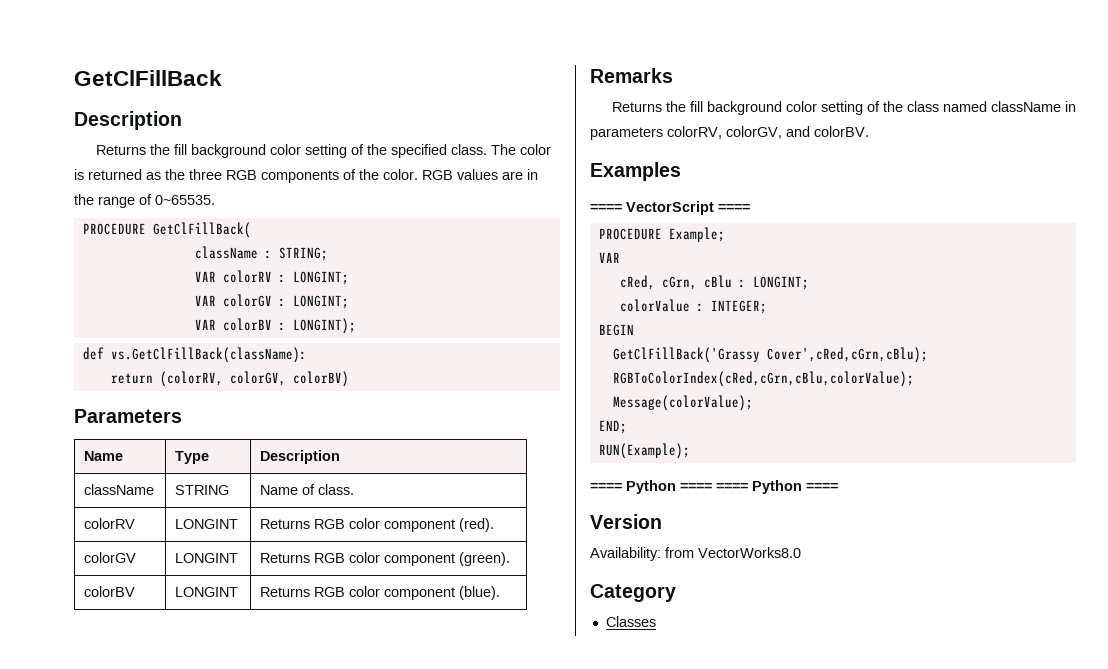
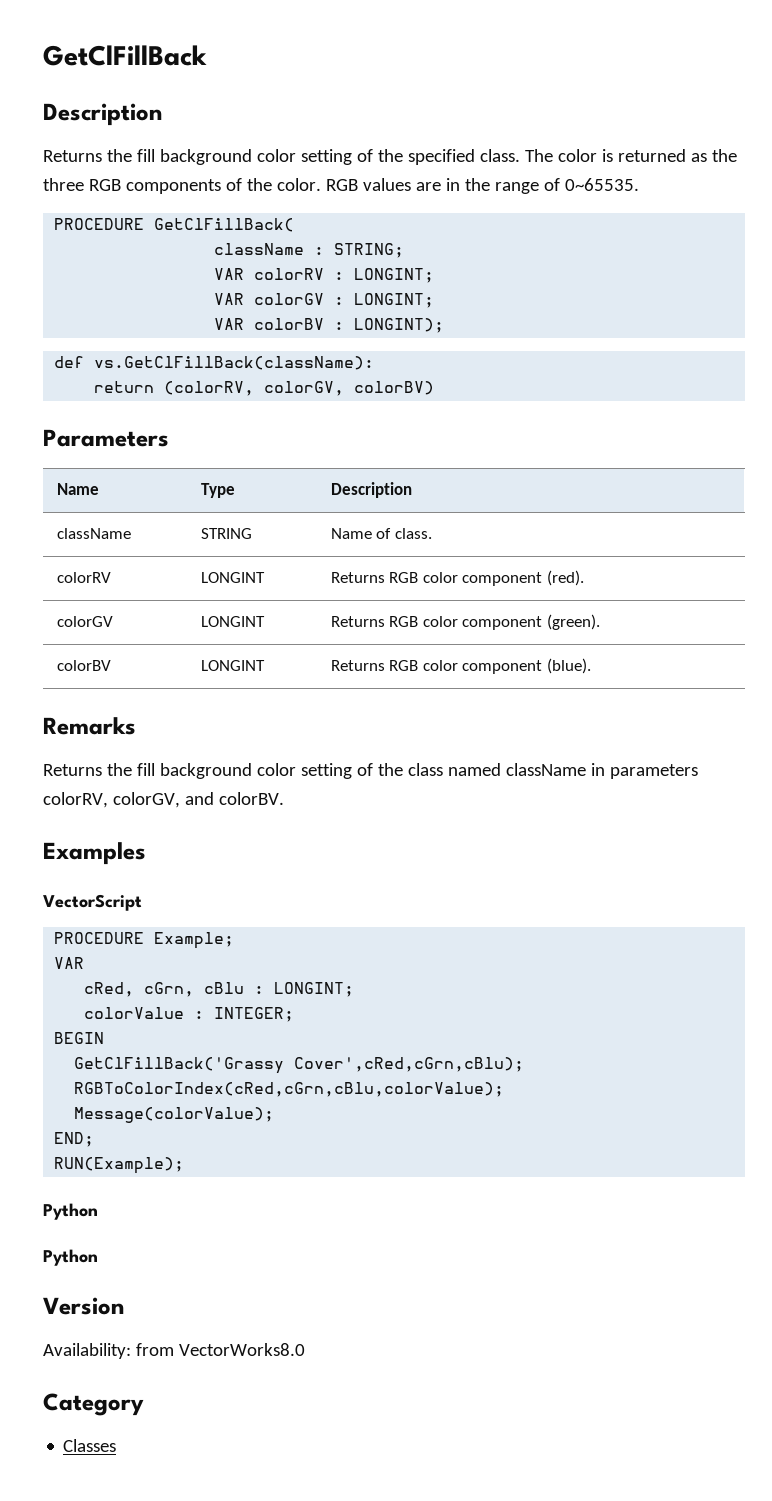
[590,204,622,212] ==== -> (146, 853) none
[718,204,750,212] ==== -> (142, 902) none
[590,480,838,494] ==== Python ==== ==== Python ==== -> [43,1203,98,1220] [43,1249,98,1266] Python // Python

